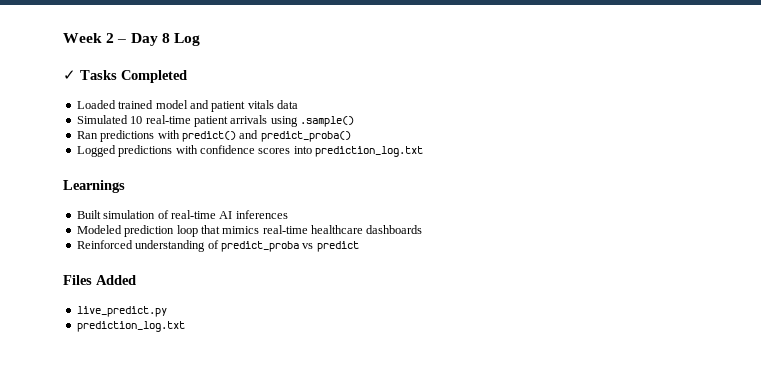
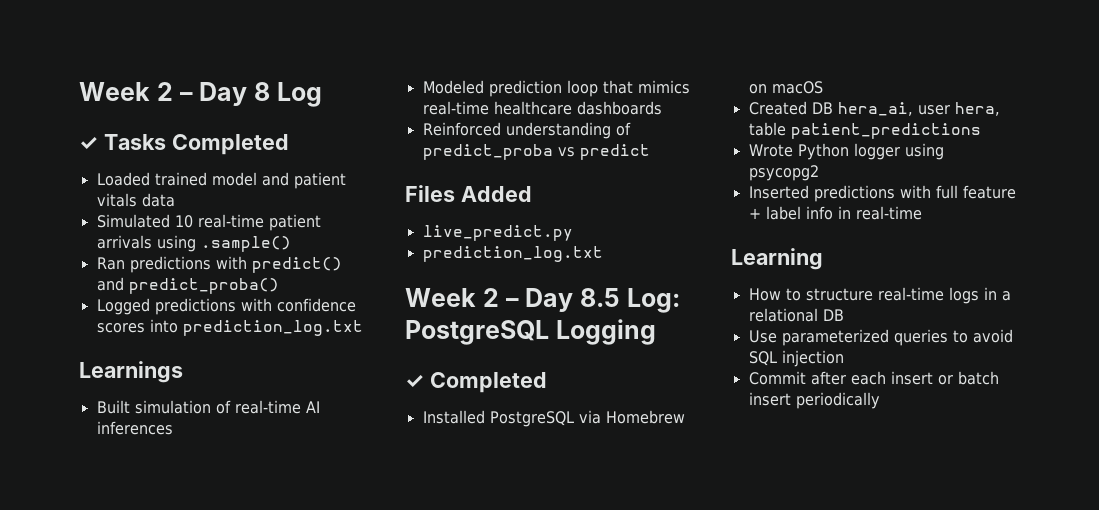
(185, 326) none -> [405,288,680,313] [405,319,656,345] [405,372,547,393] [422,410,685,427] [748,81,823,94] [748,101,1000,116] [748,122,981,139] [748,143,944,160] [748,165,819,181] [748,185,1016,202] [748,206,922,220] [731,248,823,270] [748,287,1011,304] [748,308,844,322] [748,329,1013,346] [748,350,844,367] [748,371,999,385] [748,392,880,409] // Week 2 – Day 8.5 Log: PostgreSQL Logging // ✓ Completed // Installed PostgreSQL via Homebrew on macOS // Created DB hera_ai, user hera, table patient_predictions // Wrote Python logger using psycopg2 // Inserted predictions with full feature + label info in real-time // Learning // How to structure real-time logs in a relational DB // Use parameterized queries to avoid SQL injection // Commit after each insert or batch insert periodically

